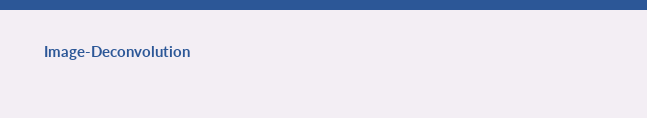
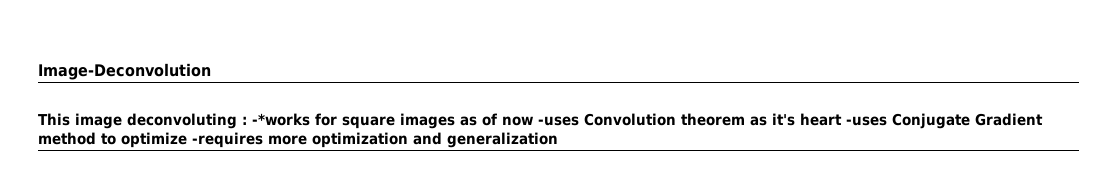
(190, 53) none -> [38,113,1043,129] [38,132,558,148] // This image deconvoluting : -*works for square images as of now -uses Convolution theorem as it's heart -uses Conjugate Gradient method to optimize -requires more optimization and generalization

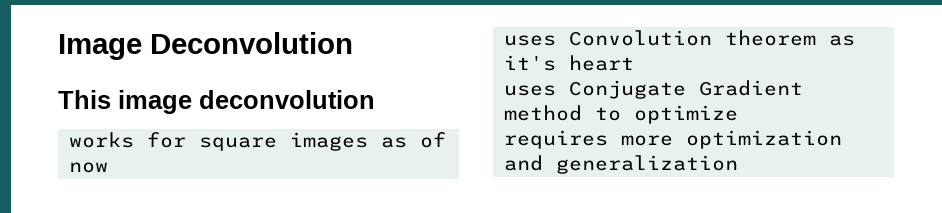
[38,63,211,80] Image-Deconvolution -> [58,32,353,60] Image Deconvolution
[127,113,310,129] deconvoluting : -*works -> [199,90,375,109] [69,132,135,148] deconvolution // works
[538,116,579,126] -uses -> [504,35,557,46] // uses
[846,116,887,126] -uses -> [504,85,557,96] // uses
[192,132,263,148] -requires -> [504,130,609,149] // requires

